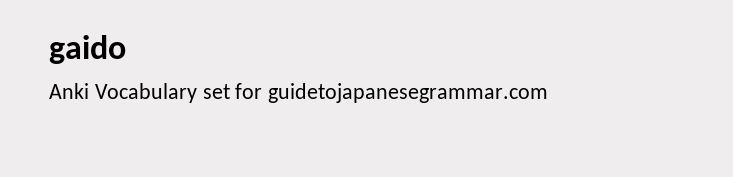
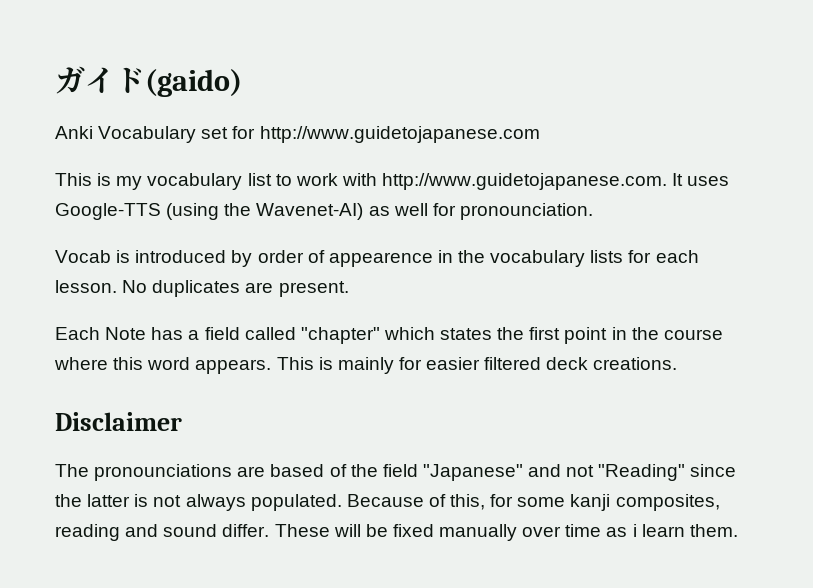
[49,35,126,64] gaido -> [55,66,242,97] ガイド(gaido)
[268,83,549,103] guidetojapanesegrammar.com -> [259,126,540,143] [55,173,730,190] [55,203,593,220] [55,250,699,267] [55,280,349,297] [55,327,723,344] [54,357,678,374] [55,412,182,431] [55,464,737,481] [55,494,720,511] [55,524,738,541] http://www.guidetojapanese.com // This is my vocabulary list to work with http://www.guidetojapanese.com. It uses Google-TTS (using the Wavenet-AI) as well for pronounciation. // Vocab is introduced by order of appearence in the vocabulary lists for each lesson. No duplicates are present. // Each Note has a field called "chapter" which states the first point in the course where this word appears. This is mainly for easier filtered deck creations. // Disclaimer // The pronounciations are based of the field "Japanese" and not "Reading" since the latter is not always populated. Because of this, for some kanji composites, reading and sound differ. These will be fixed manually over time as i learn them.

